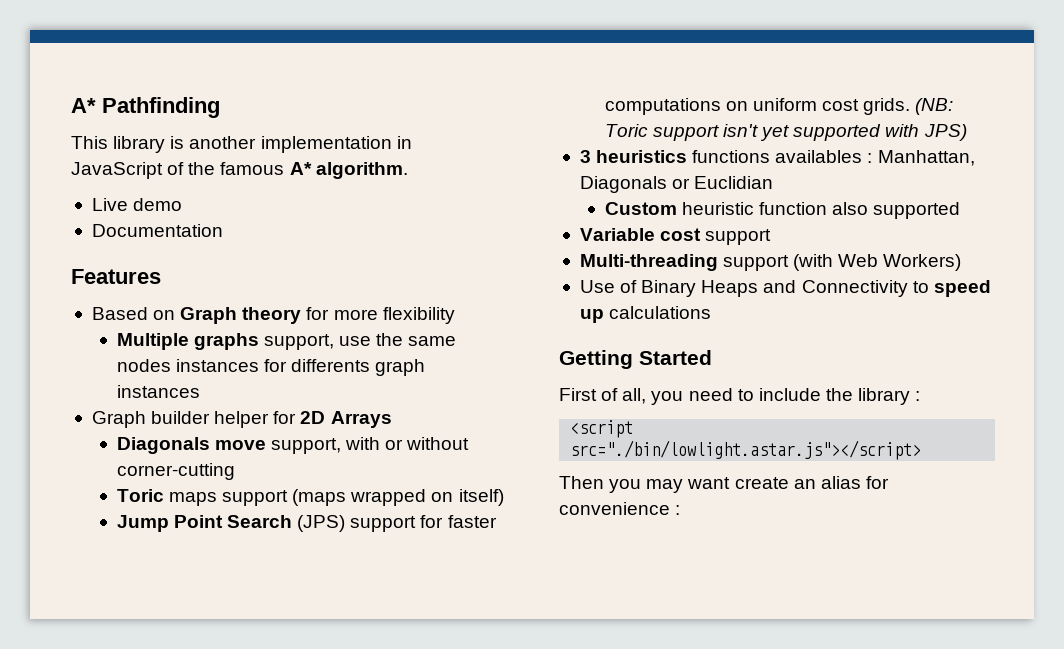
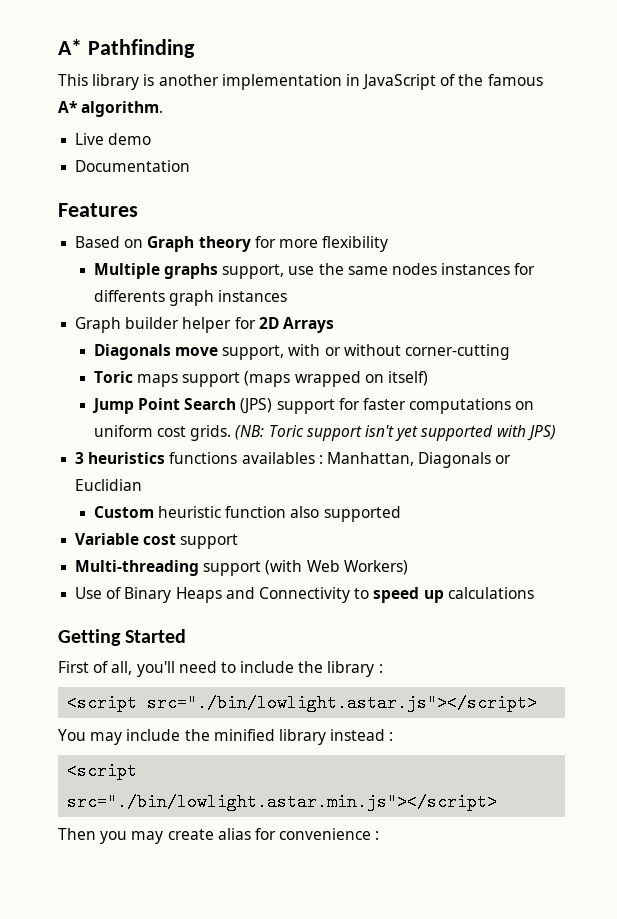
[651,391,684,405] you -> [136,661,175,677] you'll
(922, 450) none -> [58,729,394,745] [67,762,138,780] [67,793,498,811] // You may include the minified library instead : // <script src="./bin/lowlight.astar.min.js"></script>
[687,477,816,489] want create an -> [167,829,214,840] create

